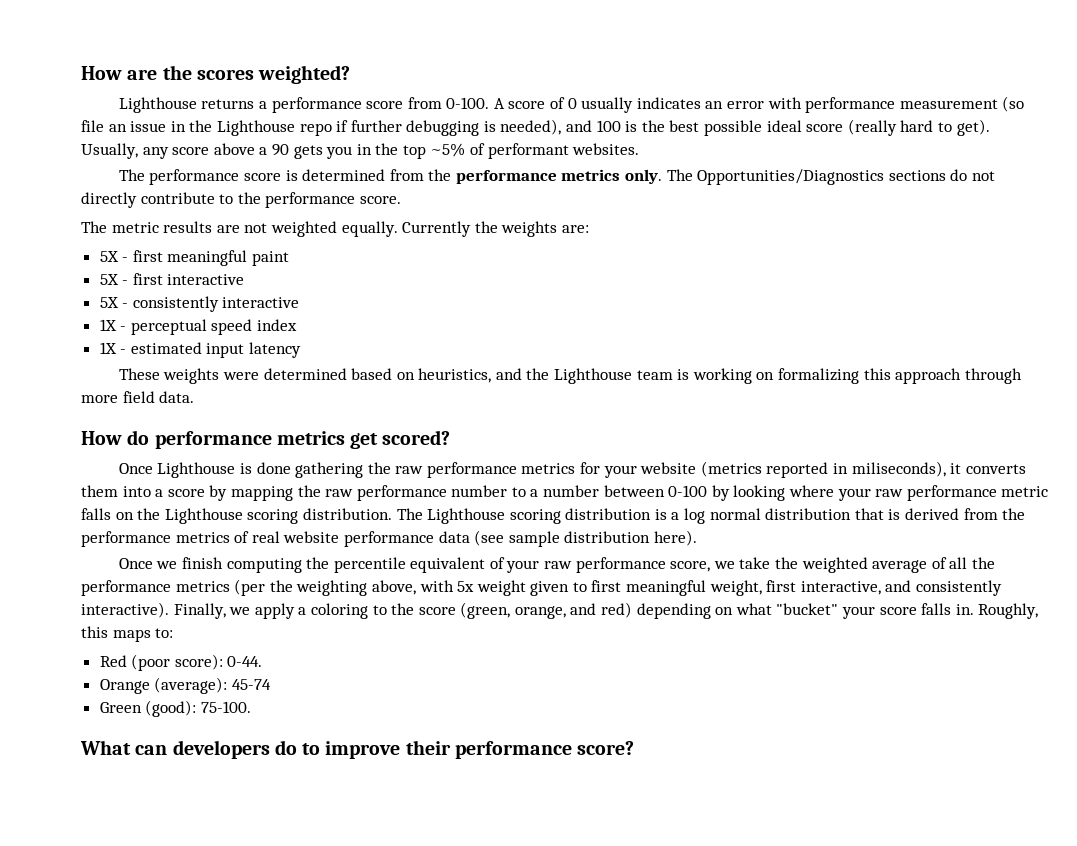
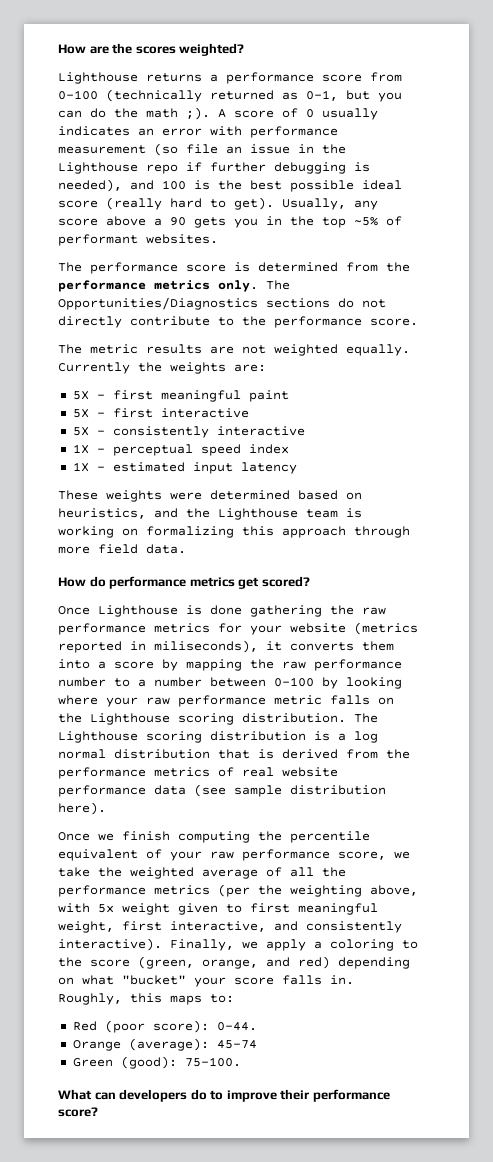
[446,97,490,109] 0-100. -> [58,89,402,102] [58,107,210,120] 0-100 (technically returned as 0-1, but you can do the math ;).

